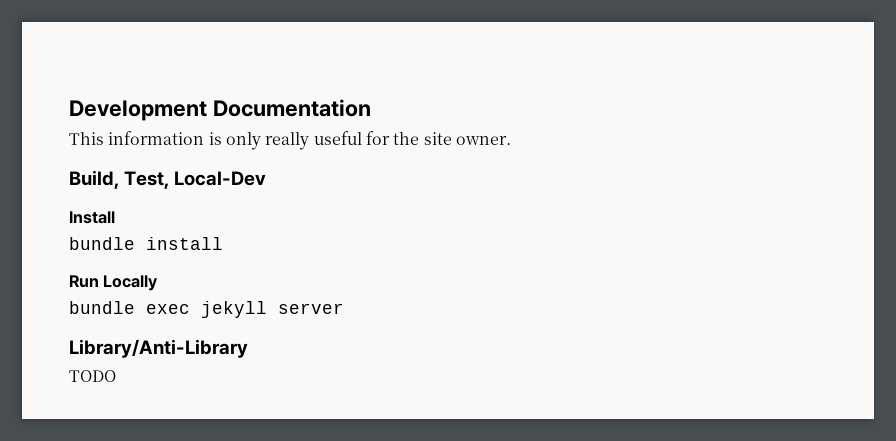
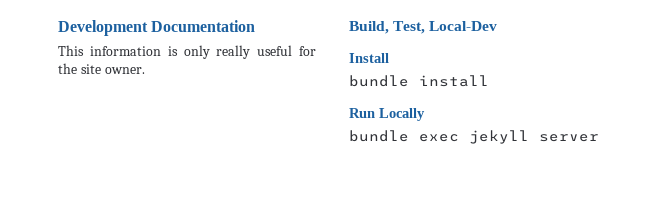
[69,339,248,358] [69,370,116,382] // Library/Anti-Library // TODO -> (599, 138) none

